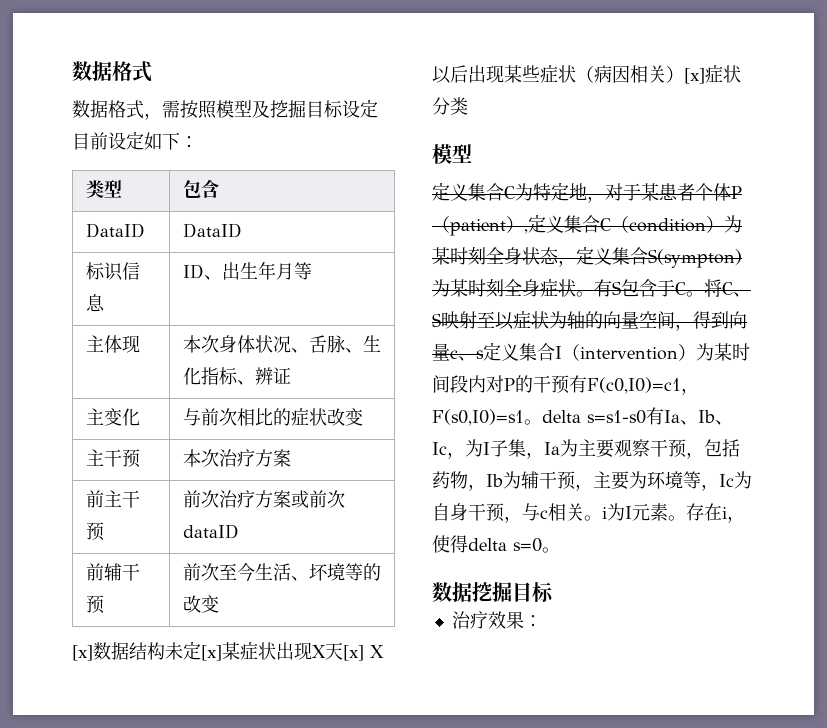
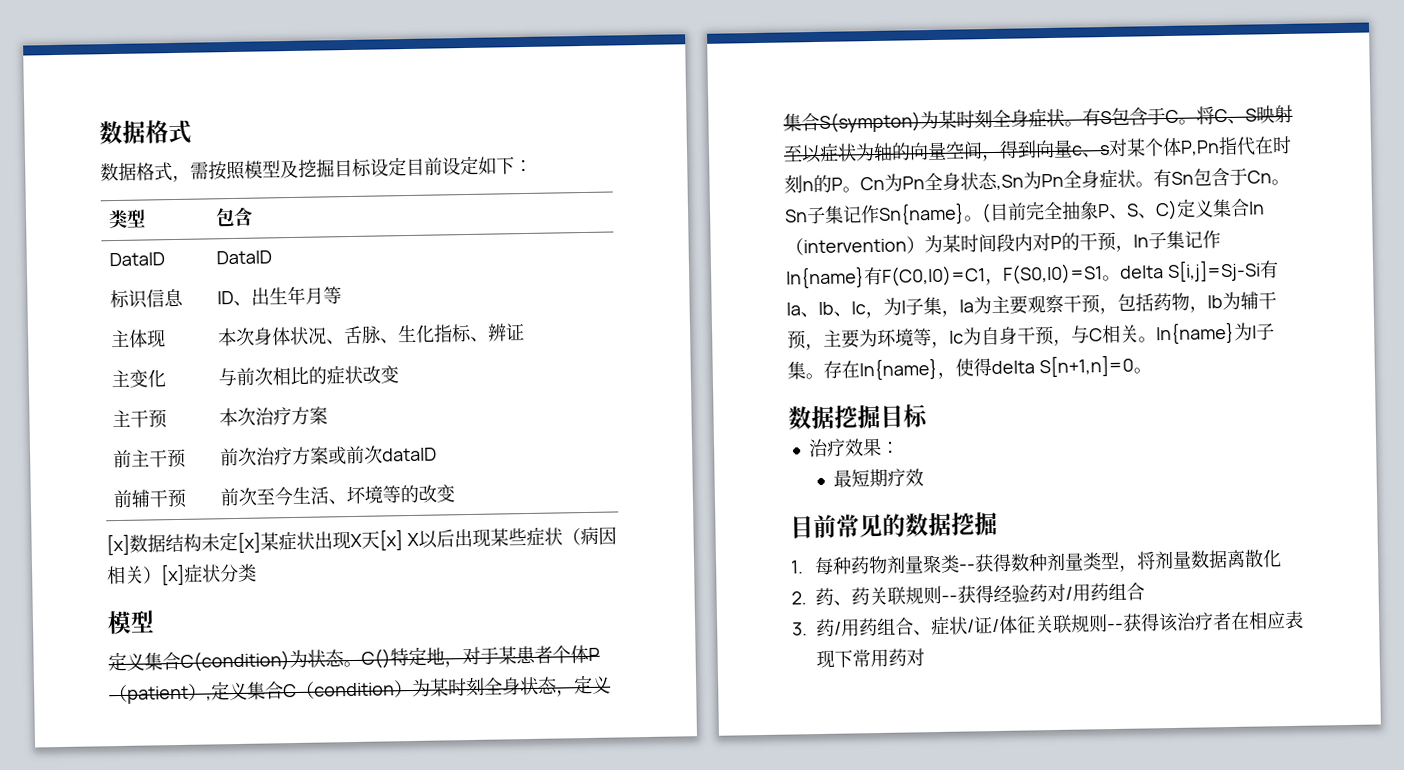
[504,183,533,201] C为 -> [180,648,391,672] C(condition)为状态。C()
[483,342,562,361] 定义集合I -> [1108,135,1292,158] [784,167,1290,194] [785,198,1265,225] 对某个体P,Pn指代在时刻n的P。Cn为Pn全身状态,Sn为Pn全身症状。有Sn包含于Cn。Sn子集记作Sn{name}。(目前完全抽象P、S、C)定义集合In
[569,375,699,395] [432,409,646,426] 有F(c0,I0)=c1，F(s0,I0)=s1。delta s=s1-s0 -> [1115,230,1221,252] [786,259,1261,289] ，In子集记作In{name}有F(C0,I0)=C1，F(S0,I0)=S1。delta S[i,j]=Sj-Si
[540,503,727,521] c相关。i为I元素。存在i -> [1089,321,1275,345] [787,357,938,381] C相关。In{name}为I子集。存在In{name}
[513,538,542,552] s=0 -> [1038,354,1134,378] S[n+1,n]=0
(542, 621) none -> [832,468,924,488] [790,511,998,539] [791,549,1282,576] [791,582,1145,607] [792,610,1304,638] [816,648,925,669] // 最短期疗效 // 目前常见的数据挖掘 // 1.每种药物剂量聚类--获得数种剂量类型，将剂量数据离散化 // 2.药、药关联规则--获得经验药对/用药组合 // 3.药/用药组合、症状/证/体征关联规则--获得该治疗者在相应表现下常用药对

